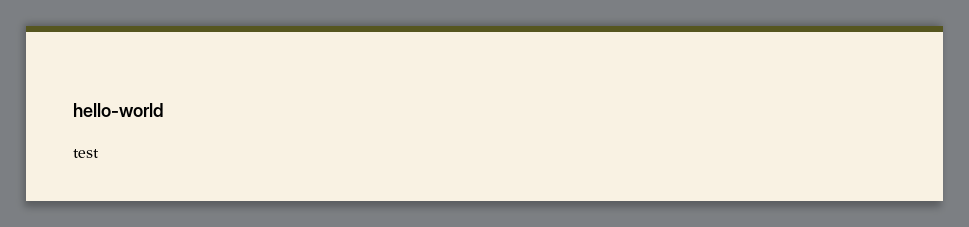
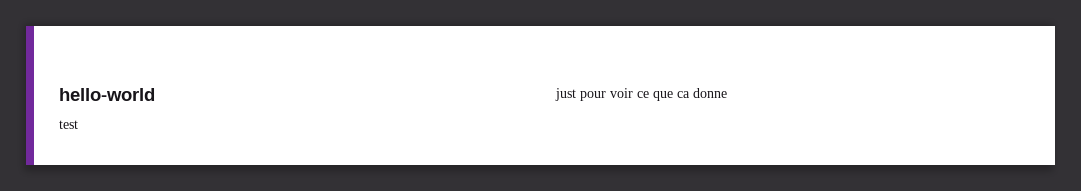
(99, 153) none -> [555,88,727,101] // just pour voir ce que ca donne

